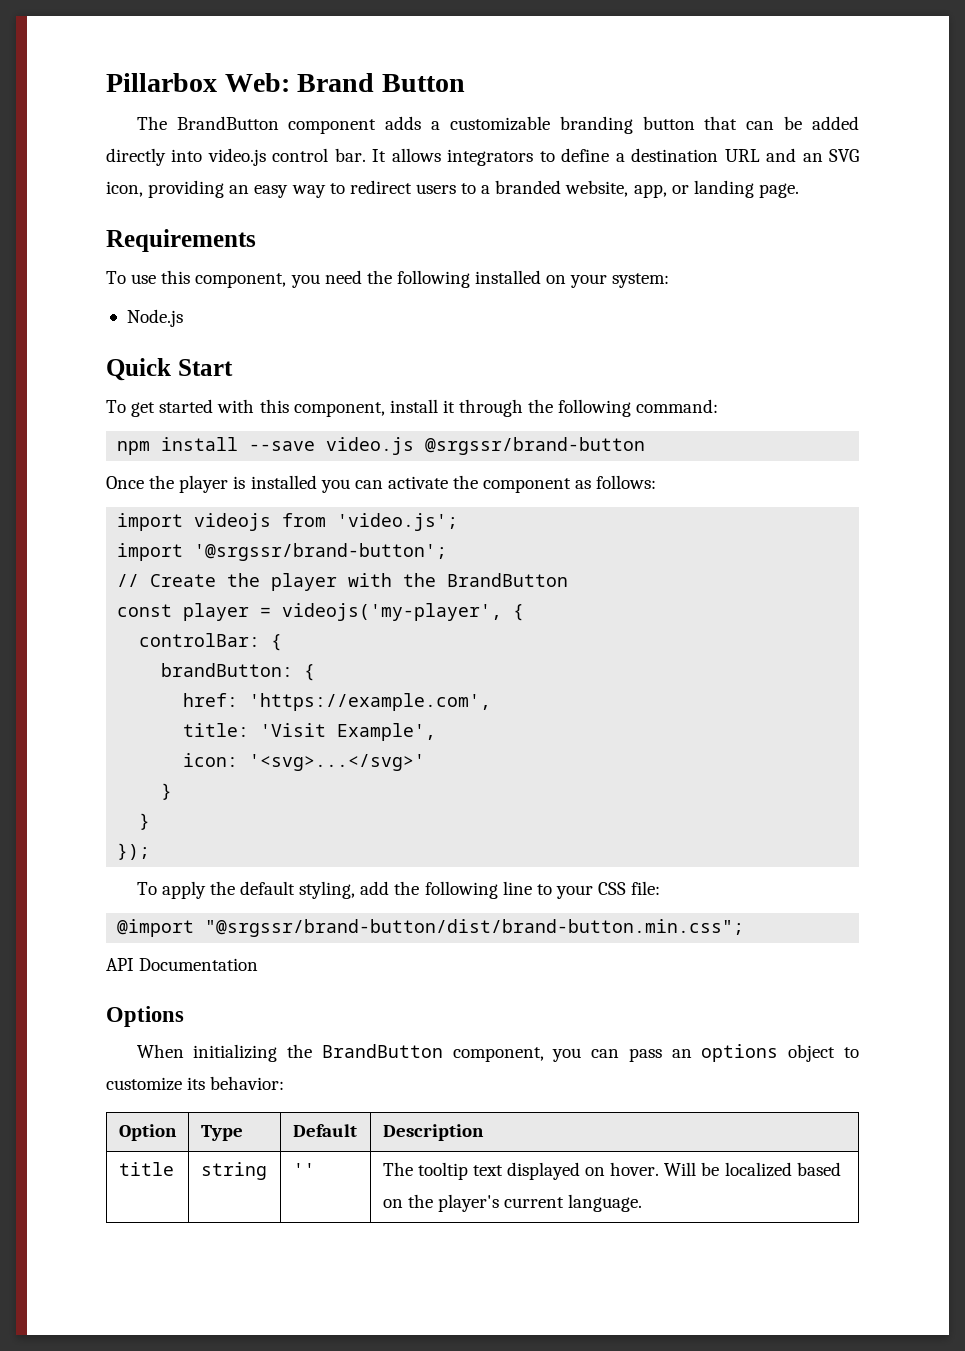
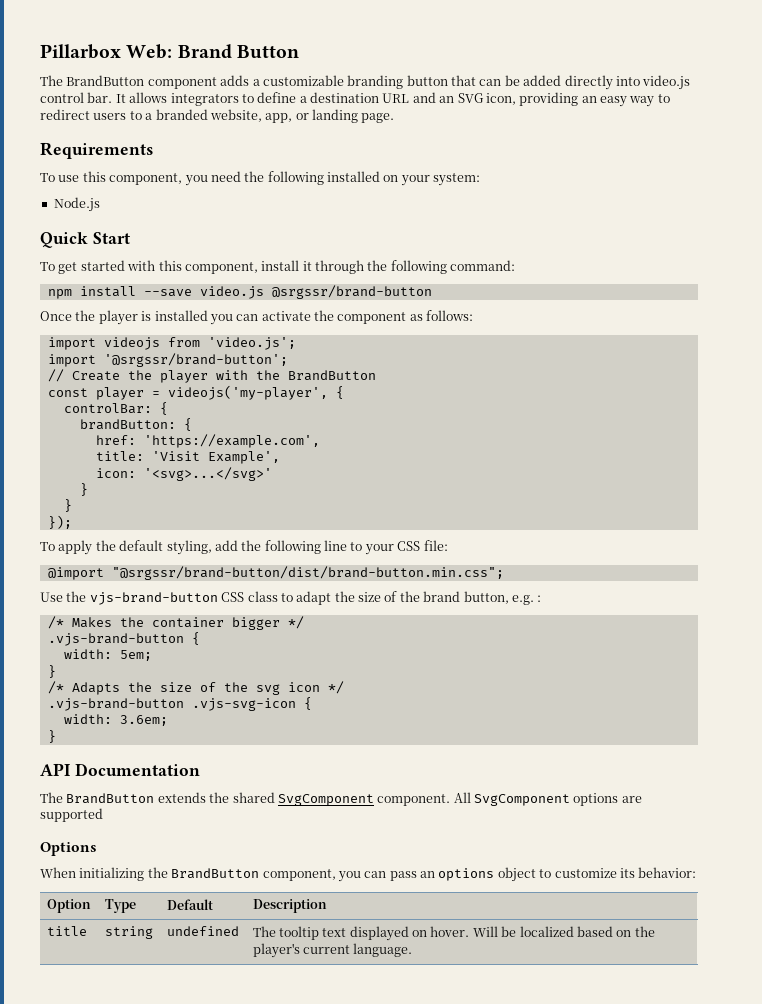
[106,958,259,971] API Documentation -> [40,591,542,605] [47,616,304,630] [47,632,200,646] [63,649,152,661] [47,665,56,678] [47,681,344,695] [47,697,312,711] [63,714,168,726] [47,730,56,743] [40,763,200,776] [40,792,642,806] [40,808,103,822] Use the vjs-brand-button CSS class to adapt the size of the brand button, e.g. : // /* Makes the container bigger */ // .vjs-brand-button { // width: 5em; // } // /* Adapts the size of the svg icon */ // .vjs-brand-button .vjs-svg-icon { // width: 3.6em; // } // API Documentation // The BrandButton extends the shared SvgComponent component. All SvgComponent options are supported
[292,1163,315,1176] '' -> [166,926,239,936] undefined

